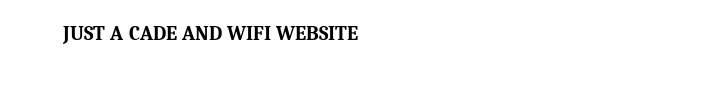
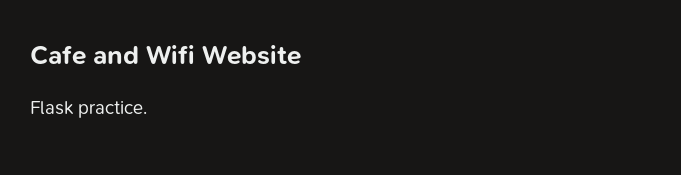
[62,26,359,44] JUST A CADE AND WIFI WEBSITE -> [30,45,302,65] [30,101,148,118] Cafe and Wifi Website // Flask practice.

